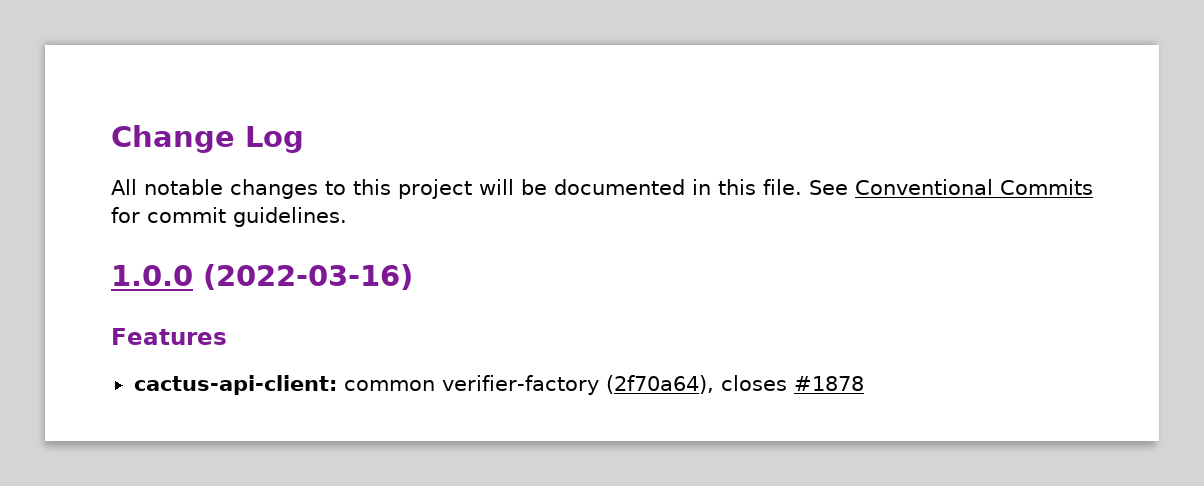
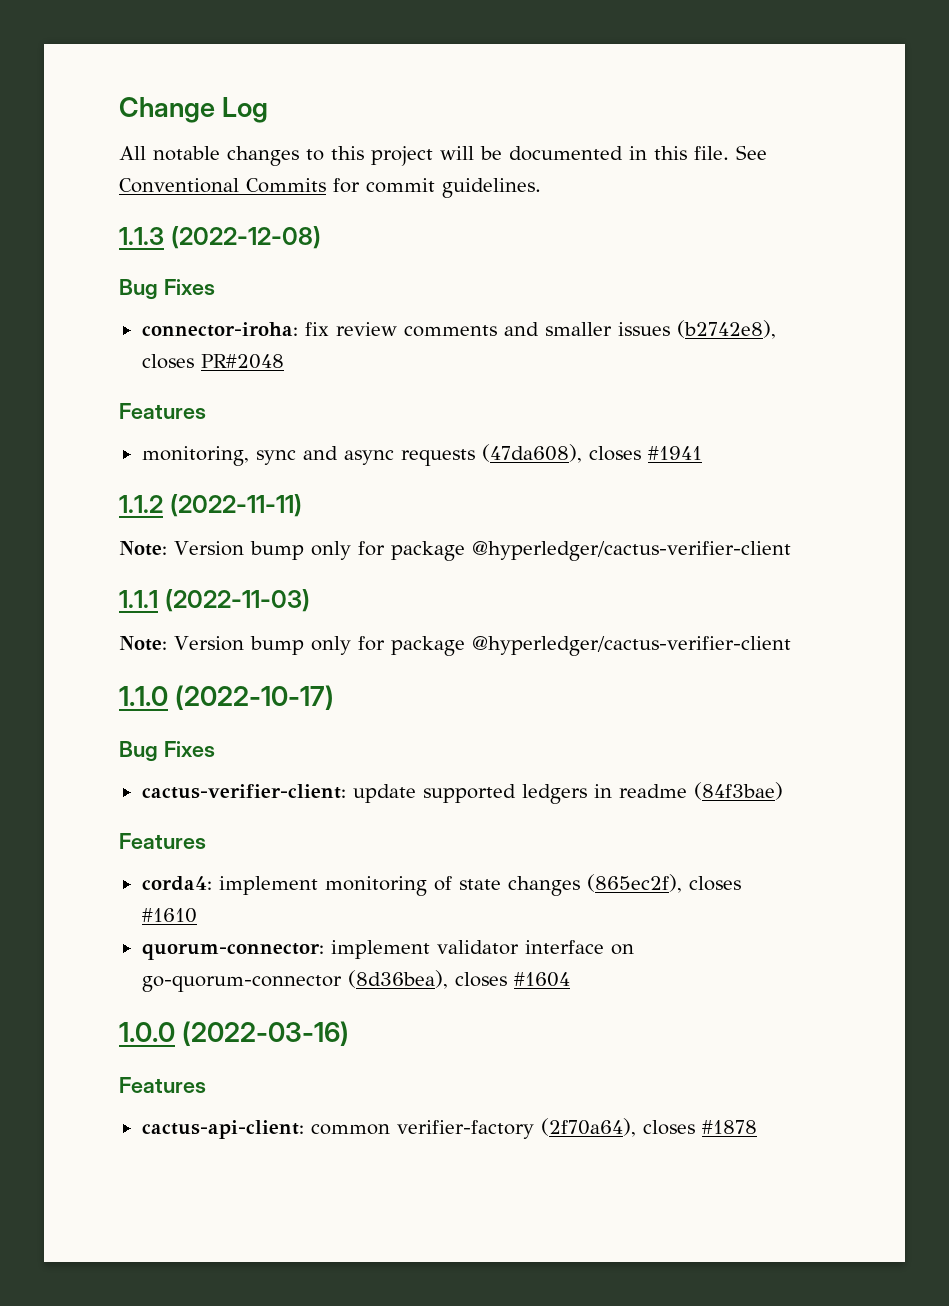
(347, 217) none -> [119,226,321,249] [119,279,215,300] [141,320,776,339] [141,354,284,369] [119,403,206,419] [141,444,702,466] [119,494,302,517] [119,541,791,561] [119,589,310,612] [119,636,791,656] [119,685,335,710] [119,741,215,762] [141,782,783,804] [119,833,206,849] [141,874,741,896] [141,908,197,923] [141,940,634,960] [141,970,570,992] // 1.1.3 (2022-12-08) // Bug Fixes // connector-iroha: fix review comments and smaller issues (b2742e8), closes PR#2048 // Features // monitoring, sync and async requests (47da608), closes #1941 // 1.1.2 (2022-11-11) // Note: Version bump only for package @hyperledger/cactus-verifier-client // 1.1.1 (2022-11-03) // Note: Version bump only for package @hyperledger/cactus-verifier-client // 1.1.0 (2022-10-17) // Bug Fixes // cactus-verifier-client: update supported ledgers in readme (84f3bae) // Features // corda4: implement monitoring of state changes (865ec2f), closes #1610 // quorum-connector: implement validator interface on go-quorum-connector (8d36bea), closes #1604

